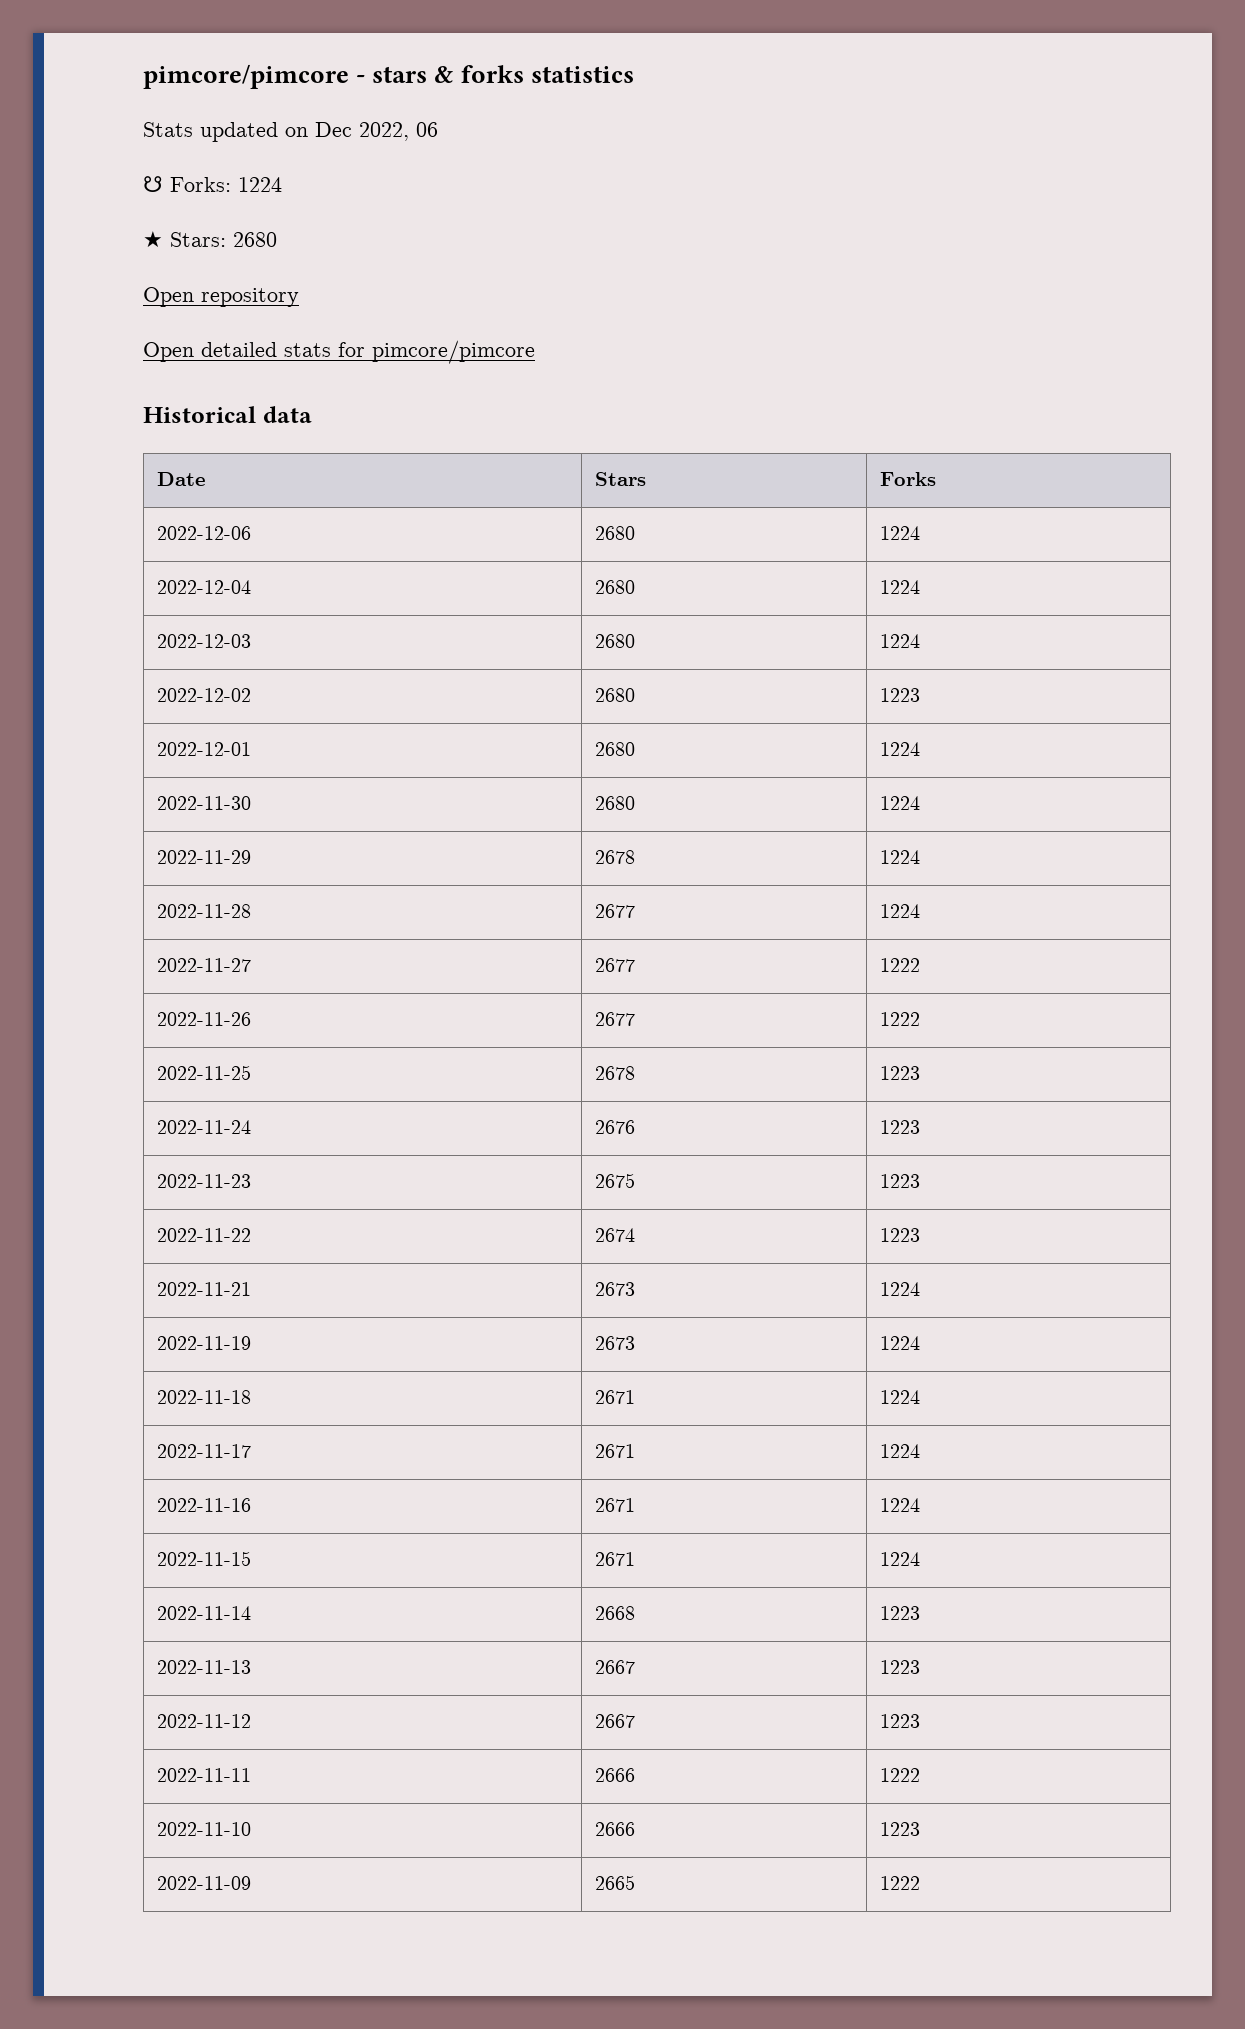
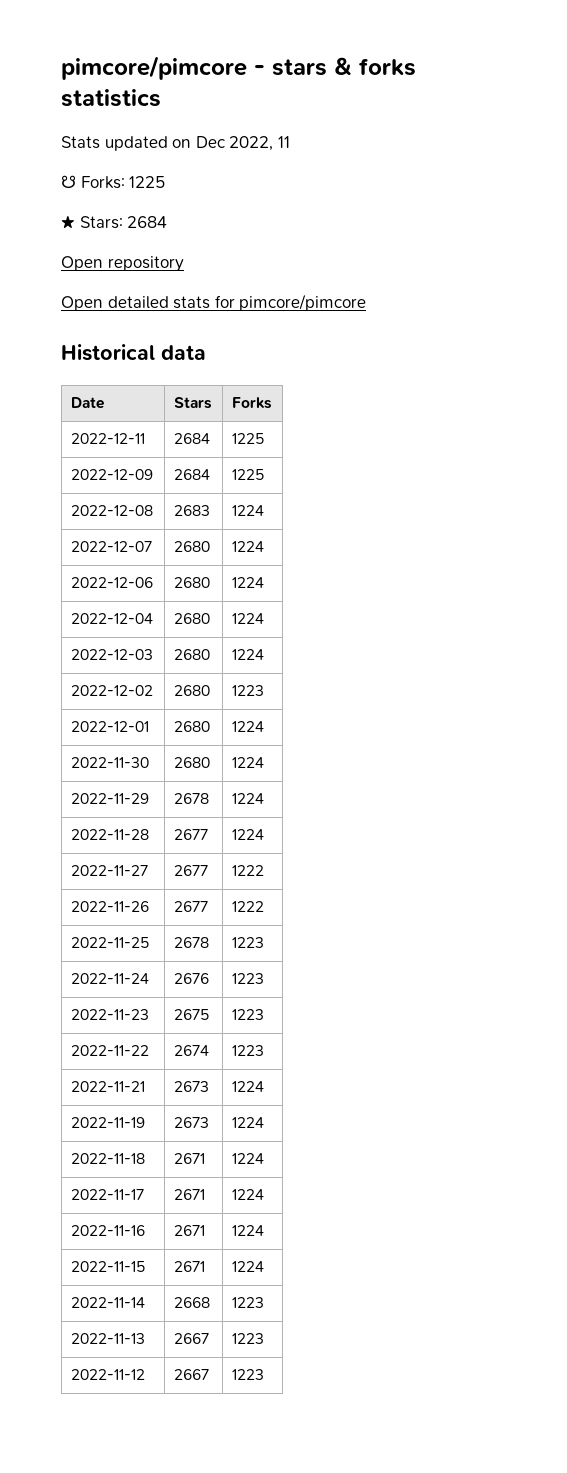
[416,122,438,137] 06 -> [277,136,290,148] 11
[238,177,282,192] 1224 -> [129,176,166,188] 1225
[233,232,277,247] 2680 -> [127,216,168,228] 2684
(936, 479) none -> [71,433,146,444] [174,433,211,444] [232,433,265,444] [71,469,154,480] [174,469,211,480] [232,469,265,480] [71,505,154,516] [174,505,211,516] [232,505,265,516] [71,541,153,552] [174,541,211,552] [232,541,265,552] // 2022-12-11 | 2684 | 1225 // 2022-12-09 | 2684 | 1225 // 2022-12-08 | 2683 | 1224 // 2022-12-07 | 2680 | 1224
[156,1768,251,1782] [594,1768,635,1782] [879,1768,920,1782] [156,1822,251,1836] [594,1822,635,1836] [879,1822,920,1836] [156,1876,251,1890] [594,1875,635,1890] [879,1876,920,1890] // 2022-11-11 | 2666 | 1222 // 2022-11-10 | 2666 | 1223 // 2022-11-09 | 2665 | 1222 -> (265, 1374) none

